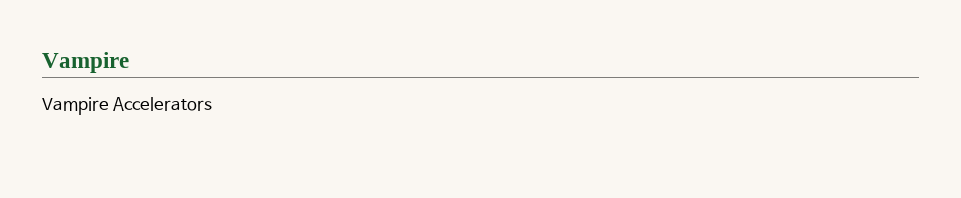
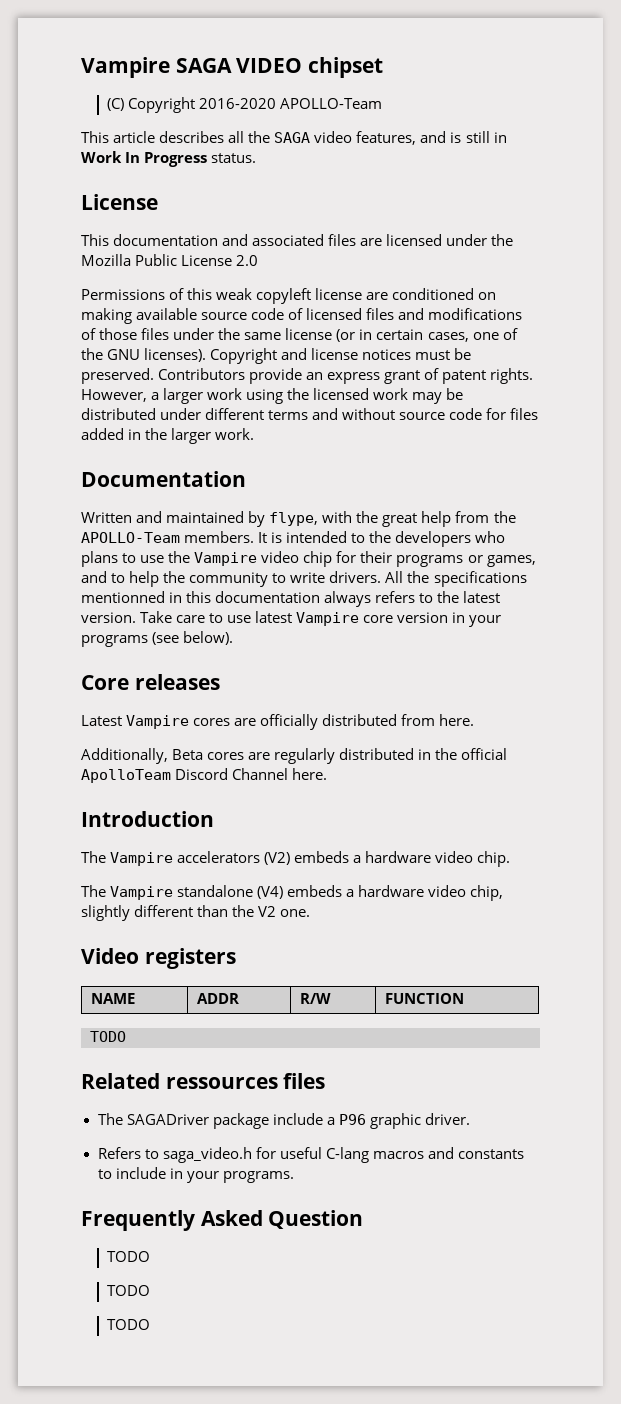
[42,52,129,73] [42,97,213,115] Vampire // Vampire Accelerators -> [81,57,384,78] [107,97,383,113] [81,131,507,145] [81,151,257,167] [81,194,158,210] [81,234,514,246] [81,254,259,266] [81,288,497,304] [81,308,523,324] [81,328,518,342] [81,348,472,364] [81,368,534,384] [81,388,464,404] [81,408,539,420] [81,428,255,444] [81,471,246,487] [81,511,516,527] [81,531,506,547] [81,551,536,567] [81,571,527,587] [81,591,501,607] [81,611,502,627] [81,631,234,647] [81,674,220,690] [81,714,475,730] [81,748,508,764] [81,768,328,783] [81,811,214,827] [81,851,511,867] [81,885,504,901] [81,905,311,921] [81,948,236,969] [91,993,136,1004] [197,993,240,1004] [300,993,332,1004] [385,993,465,1004] [90,1031,126,1042] [81,1073,326,1089] [97,1113,470,1129] [97,1147,524,1163] [97,1167,294,1183] [81,1210,364,1231] [107,1251,151,1262] [107,1285,151,1296] [107,1319,151,1330] Vampire SAGA VIDEO chipset // (C) Copyright 2016-2020 APOLLO-Team // This article describes all the SAGA video features, and is still in Work In Progress status. // License // This documentation and associated files are licensed under the Mozilla Public License 2.0 // Permissions of this weak copyleft license are conditioned on making available source code of licensed files and modifications of those files under the same license (or in certain cases, one of the GNU licenses). Copyright and license notices must be preserved. Contributors provide an express grant of patent rights. However, a larger work using the licensed work may be distributed under different terms and without source code for files added in the larger work. // Documentation // Written and maintained by flype, with the great help from the APOLLO-Team members. It is intended to the developers who plans to use the Vampire video chip for their programs or games, and to help the community to write drivers. All the specifications mentionned in this documentation always refers to the latest version. Take care to use latest Vampire core version in your programs (see below). // Core releases // Latest Vampire cores are officially distributed from here. // Additionally, Beta cores are regularly distributed in the official ApolloTeam Discord Channel here. // Introduction // The Vampire accelerators (V2) embeds a hardware video chip. // The Vampire standalone (V4) embeds a hardware video chip, slightly different than the V2 one. // Video registers // NAME | ADDR | R/W | FUNCTION // TODO // Related ressources files // The SAGADriver package include a P96 graphic driver. // Refers to saga_video.h for useful C-lang macros and constants to include in your programs. // Frequently Asked Question // TODO // TODO // TODO

